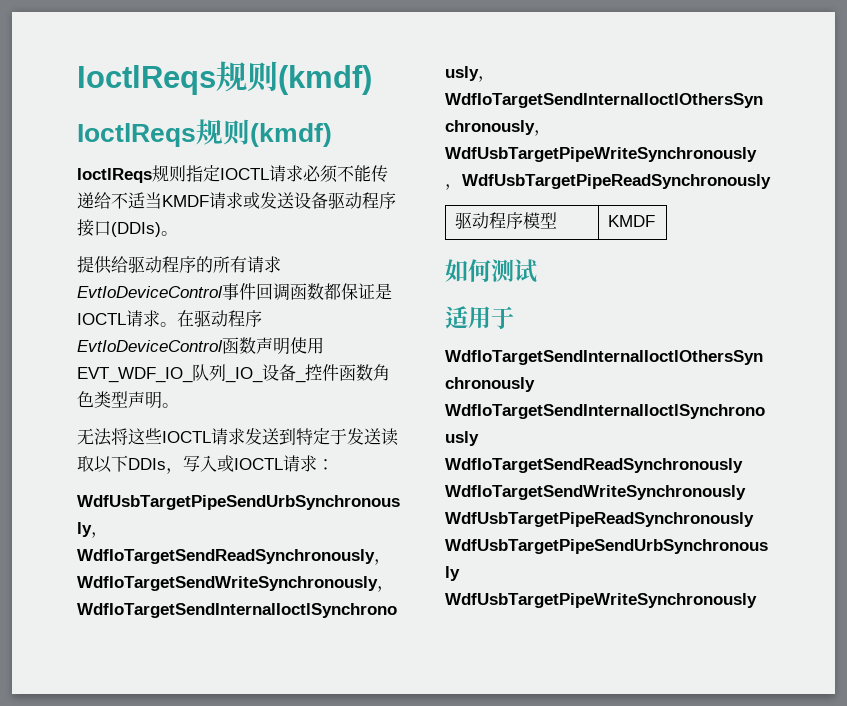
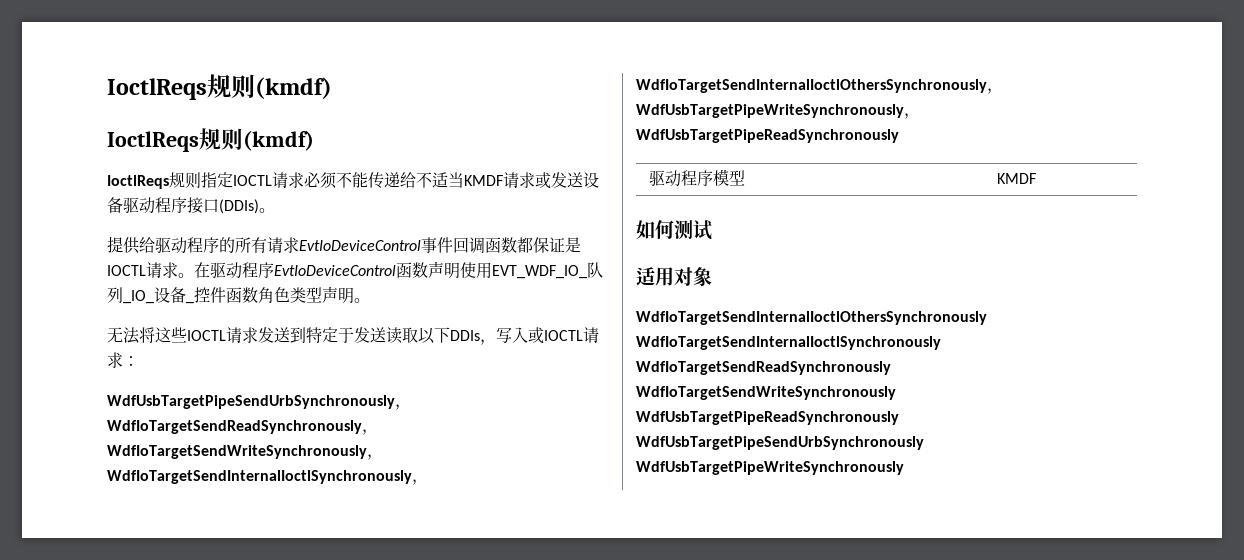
[491,306,514,329] 于 -> [674,267,712,286] 对象

